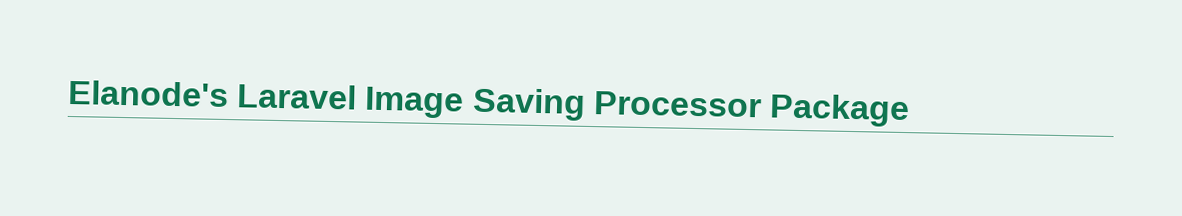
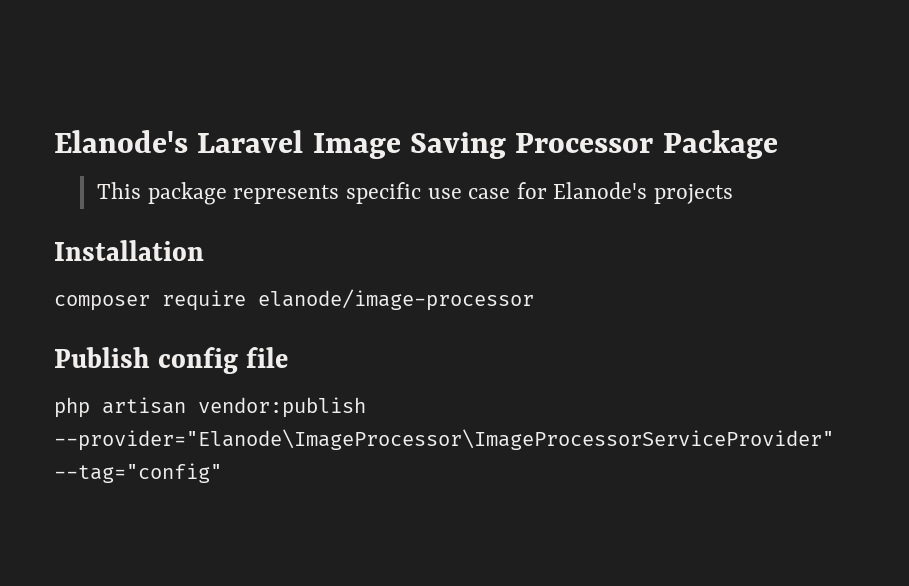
(910, 110) none -> [97,182,734,205] [54,240,204,261] [54,289,534,311] [54,347,289,374] [54,397,366,418] [54,429,834,451] [54,463,222,483] // This package represents specific use case for Elanode's projects // Installation // composer require elanode/image-processor // Publish config file // php artisan vendor:publish --provider="Elanode\ImageProcessor\ImageProcessorServiceProvider" --tag="config"

